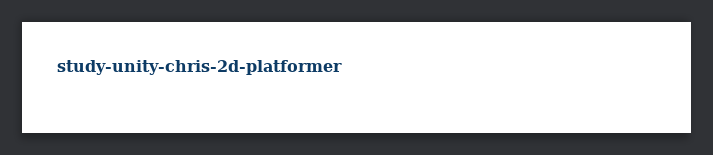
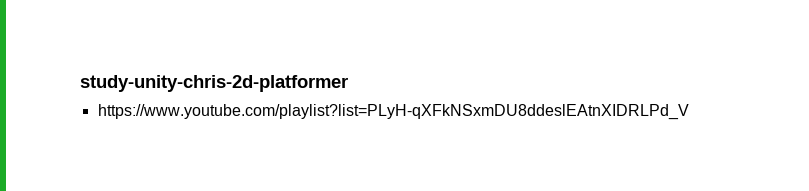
(342, 67) none -> [97,104,689,120] // https://www.youtube.com/playlist?list=PLyH-qXFkNSxmDU8ddeslEAtnXIDRLPd_V

